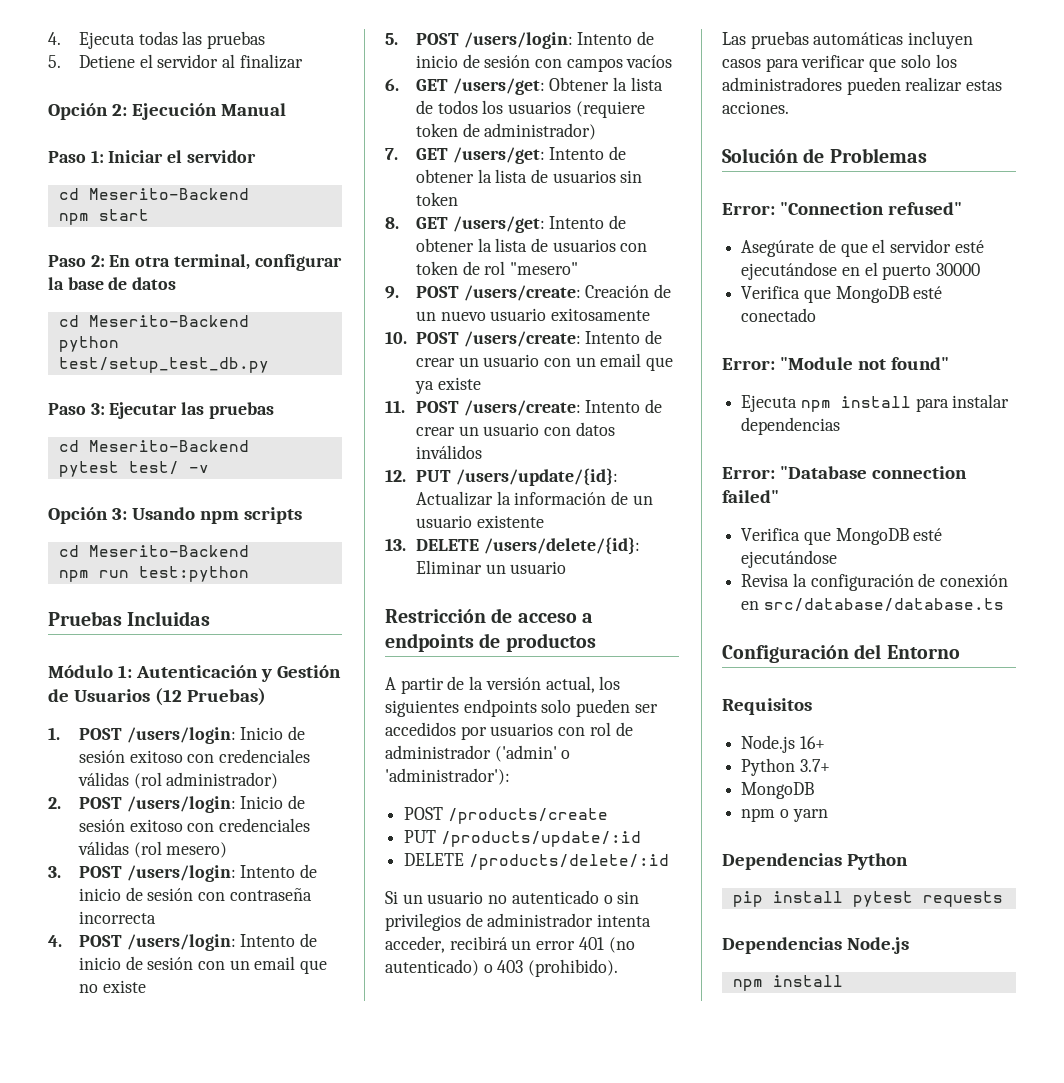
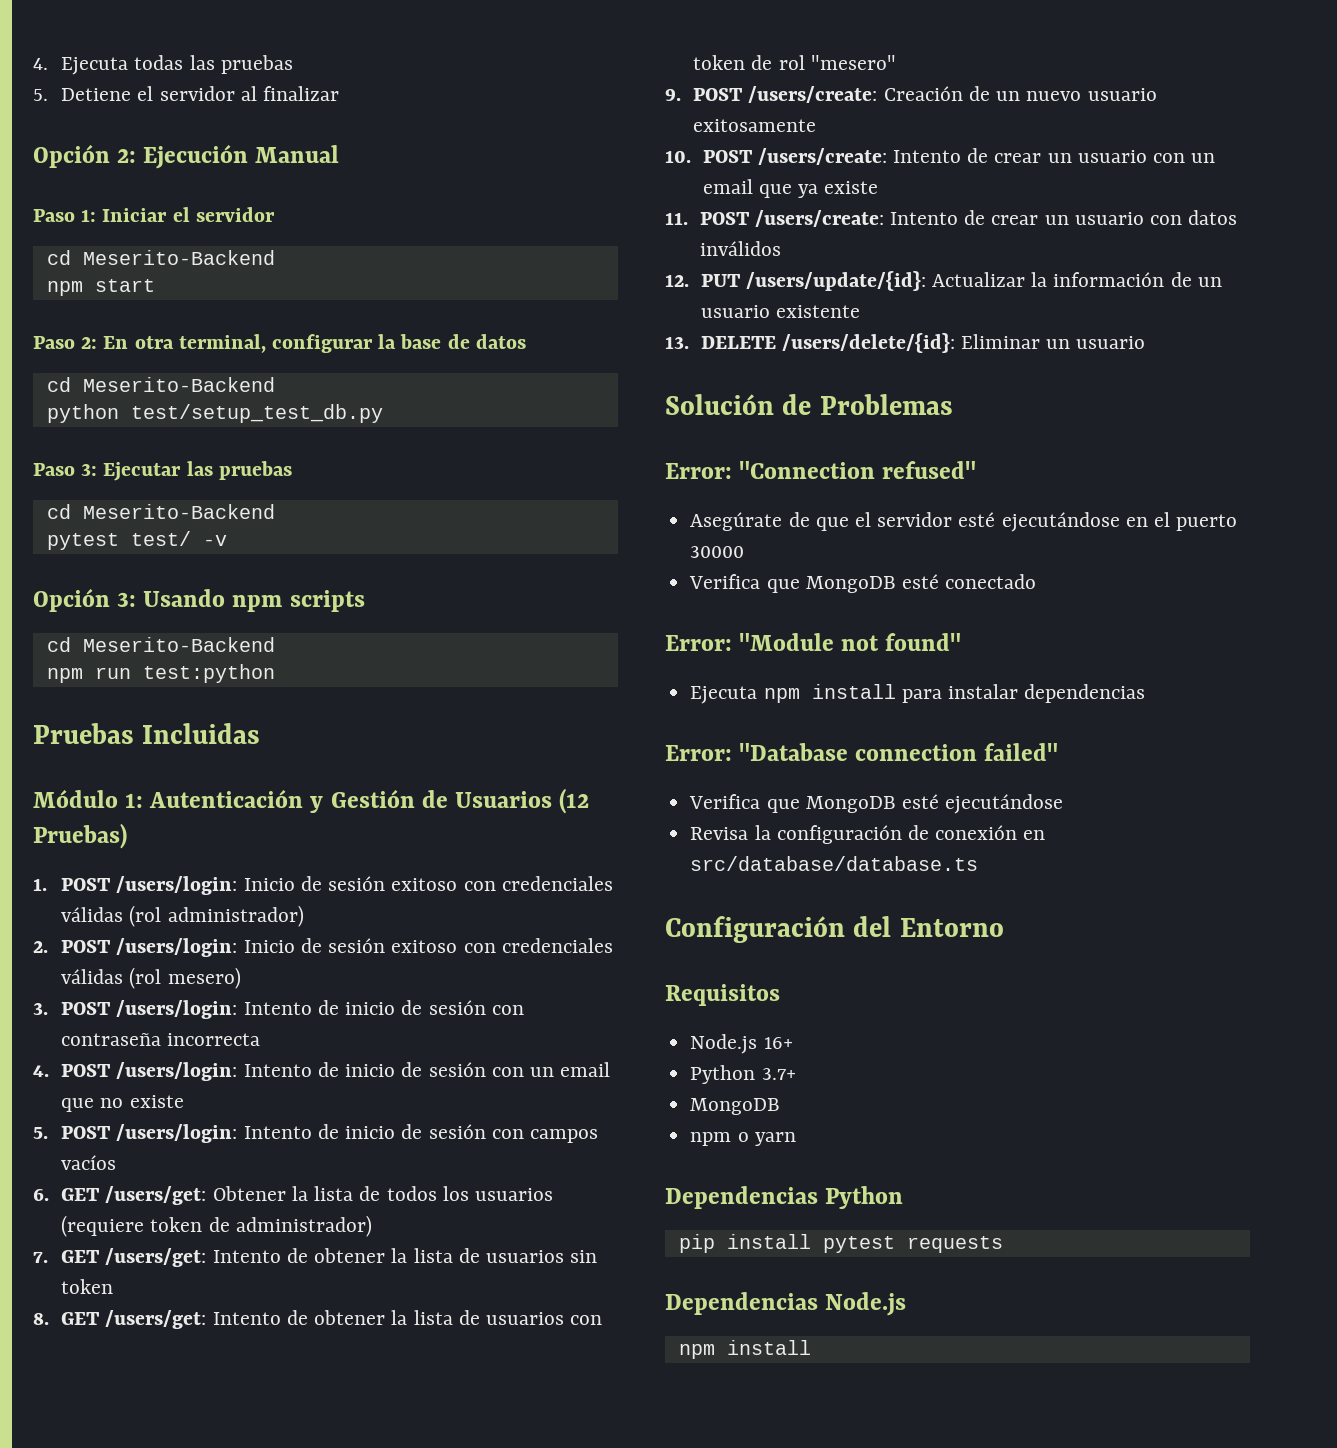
[385,608,593,623] [385,633,596,652] [385,676,621,694] [385,699,658,717] [385,722,633,740] [385,745,571,762] [385,768,510,785] [404,807,608,824] [404,830,641,847] [404,853,669,870] [385,890,640,904] [385,913,652,931] [385,936,635,953] [385,959,619,977] [722,31,974,49] [722,54,957,72] [722,77,1003,95] [722,101,789,114] // Restricción de acceso a endpoints de productos // A partir de la versión actual, los siguientes endpoints solo pueden ser accedidos por usuarios con rol de administrador ('admin' o 'administrador'): // POST /products/create // PUT /products/update/:id // DELETE /products/delete/:id // Si un usuario no autenticado o sin privilegios de administrador intenta acceder, recibirá un error 401 (no autenticado) o 403 (prohibido). // Las pruebas automáticas incluyen casos para verificar que solo los administradores pueden realizar estas acciones. -> (1146, 342) none

